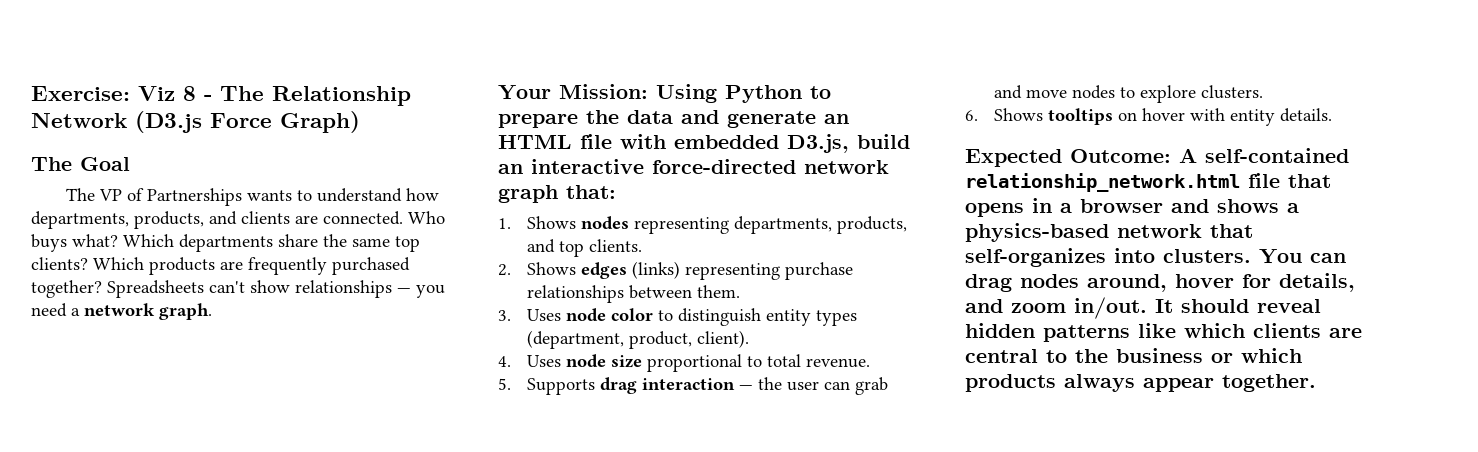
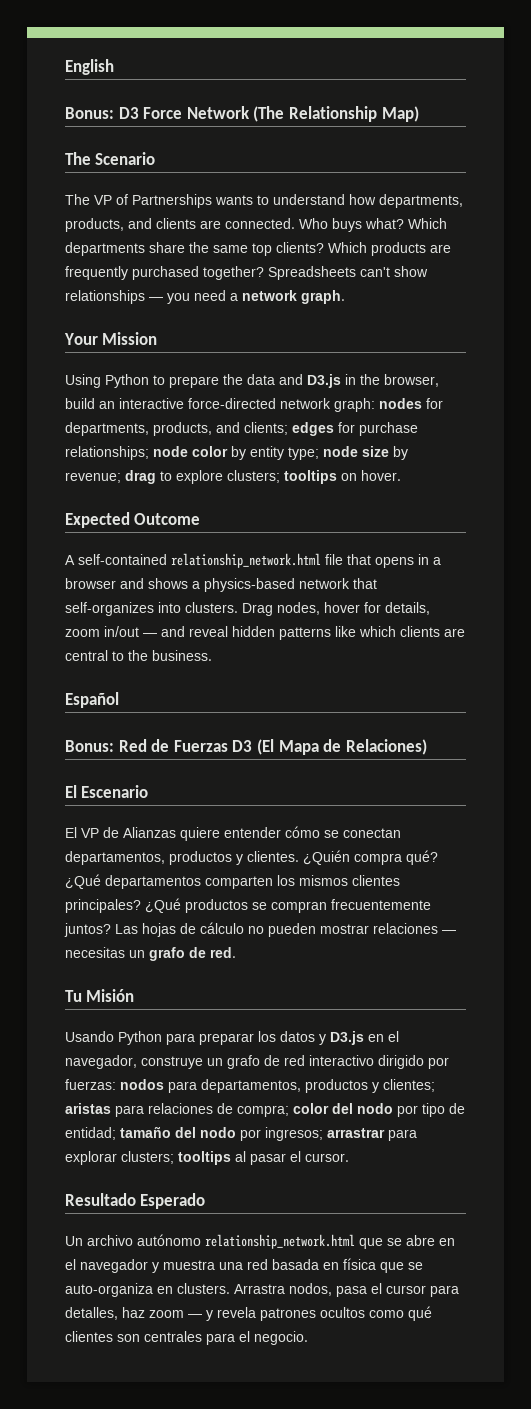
[31,86,411,106] [31,111,360,133] [31,157,130,171] Exercise: Viz 8 - The Relationship Network (D3.js Force Graph) // The Goal -> [65,59,114,75] [65,106,419,122] [65,152,156,165] English // Bonus: D3 Force Network (The Relationship Map) // The Scenario
[559,84,648,99] Mission: -> [102,332,158,345] Mission //
[727,111,849,128] [498,134,849,153] generate an HTML file with embedded D3.js, -> [307,374,439,388] D3.js in the browser,
[498,185,616,203] [498,216,907,234] [526,239,642,257] [498,261,853,280] [526,285,740,303] [498,308,857,326] [526,330,749,349] [498,354,870,372] [498,377,888,395] [993,85,1263,103] [965,108,1332,126] graph that: // 1. Shows nodes representing departments, products, and top clients. // 2. Shows edges (links) representing purchase relationships between them. // 3. Uses node color to distinguish entity types (department, product, client). // 4. Uses node size proportional to total revenue. // 5. Supports drag interaction — the user can grab and move nodes to explore clusters. // 6. Shows tooltips on hover with entity details. -> [334,398,443,412] [65,422,418,436] [65,446,408,460] [65,470,401,484] graph: nodes for departments, products, and clients; edges for purchase relationships; node color by entity type; node size by revenue; drag to explore clusters; tooltips on hover.
[1070,149,1171,163] Outcome: -> [134,513,201,525] Outcome //
[1259,249,1346,264] [965,273,1355,292] [965,297,1249,319] You can drag nodes around, hover for details, and zoom in/out. It should -> [242,602,430,616] [65,626,185,637] Drag nodes, hover for details, zoom in/out — and
[1116,348,1302,363] [965,374,1316,392] business or which products always appear together. -> [152,650,212,661] [65,692,119,708] [65,739,427,755] [65,785,149,798] [65,826,401,841] [65,850,438,865] [65,874,400,889] [65,898,431,913] [64,922,456,937] [65,947,236,961] [65,989,135,1002] [65,1031,399,1045] [65,1055,449,1069] [65,1079,435,1093] [65,1103,465,1117] [65,1126,417,1141] [65,1151,349,1165] [65,1193,206,1209] [65,1234,455,1249] [65,1258,423,1273] [65,1283,459,1297] [65,1306,432,1321] [65,1331,308,1345] business. // Español // Bonus: Red de Fuerzas D3 (El Mapa de Relaciones) // El Escenario // El VP de Alianzas quiere entender cómo se conectan departamentos, productos y clientes. ¿Quién compra qué? ¿Qué departamentos comparten los mismos clientes principales? ¿Qué productos se compran frecuentemente juntos? Las hojas de cálculo no pueden mostrar relaciones — necesitas un grafo de red. // Tu Misión // Usando Python para preparar los datos y D3.js en el navegador, construye un grafo de red interactivo dirigido por fuerzas: nodos para departamentos, productos y clientes; aristas para relaciones de compra; color del nodo por tipo de entidad; tamaño del nodo por ingresos; arrastrar para explorar clusters; tooltips al pasar el cursor. // Resultado Esperado // Un archivo autónomo relationship_network.html que se abre en el navegador y muestra una red basada en física que se auto-organiza en clusters. Arrastra nodos, pasa el cursor para detalles, haz zoom — y revela patrones ocultos como qué clientes son centrales para el negocio.

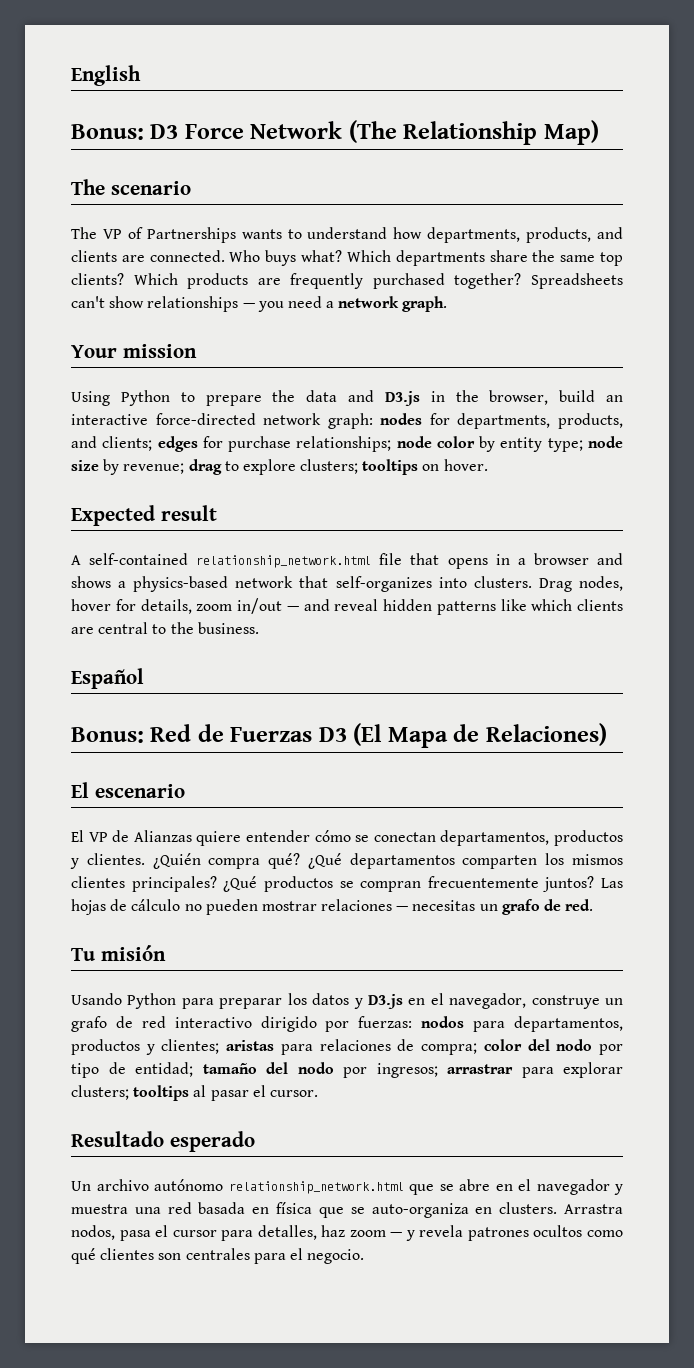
[95,152,156,165] Scenario -> [110,181,191,195] scenario
[102,332,158,345] Mission -> [122,344,197,358] mission
[134,513,201,525] Outcome -> [160,505,217,521] result
[81,785,149,798] Escenario -> [94,784,185,798] escenario
[86,989,135,1002] Misión -> [100,945,166,961] misión
[140,1193,206,1209] Esperado -> [169,1131,255,1152] esperado

